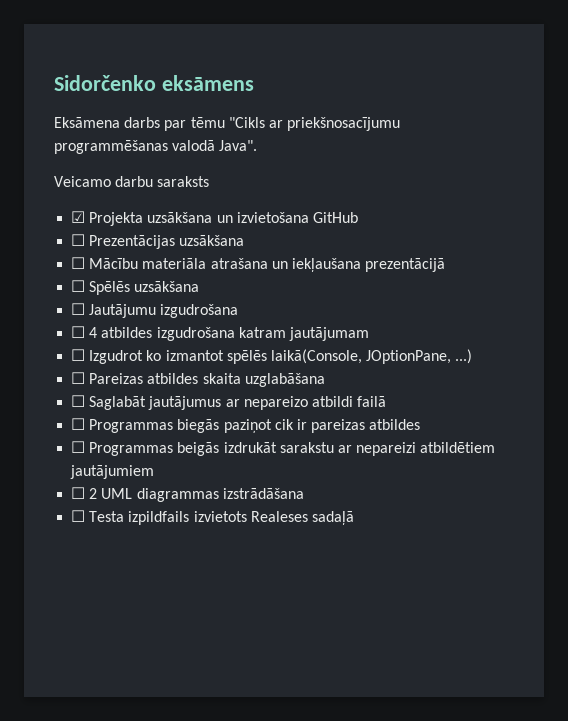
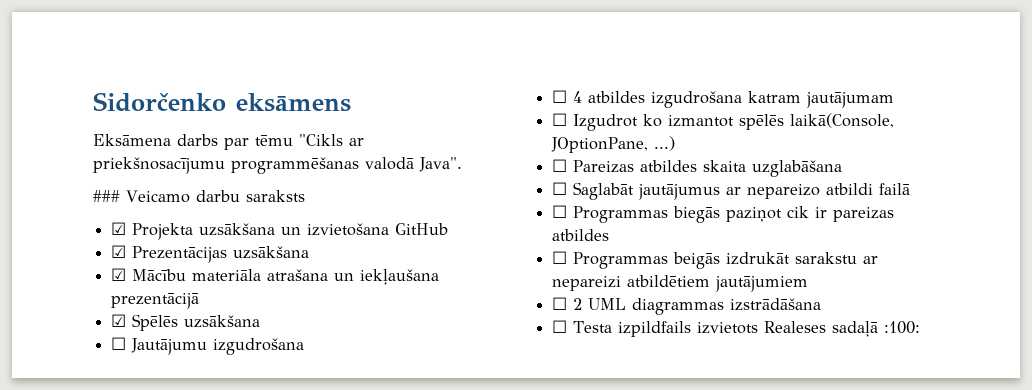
(258, 145) none -> [93,190,120,202] ###
[71,234,86,246] ☐ -> [111,245,127,258] ☑
[71,257,86,269] ☐ -> [111,268,127,281] ☑
[71,280,86,292] ☐ -> [111,314,127,327] ☑
(354, 518) none -> [884,321,921,334] :100:

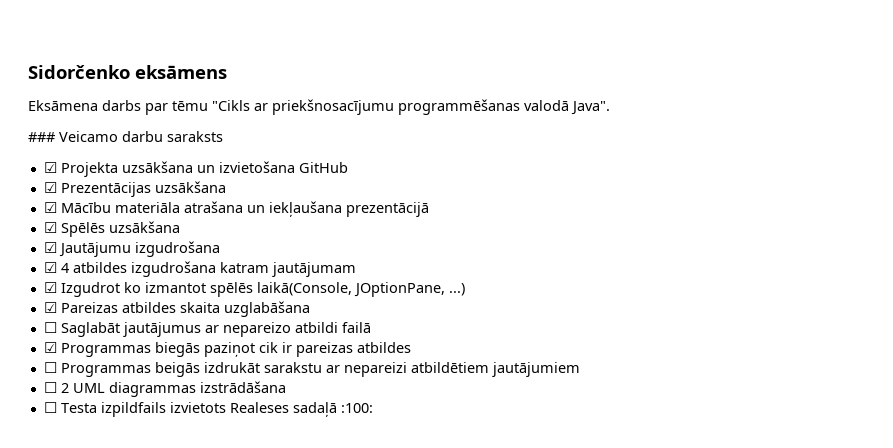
[111,337,127,350] ☐ -> [43,242,57,253] ☑
[552,90,568,103] ☐ -> [43,262,57,273] ☑
[552,113,568,126] ☐ -> [43,282,57,293] ☑
[552,159,568,172] ☐ -> [43,302,57,313] ☑
[552,205,568,218] ☐ -> [43,342,57,353] ☑

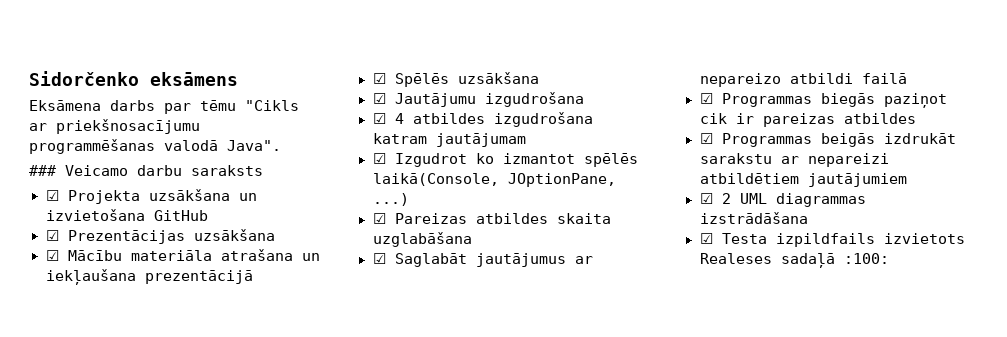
[43,322,57,333] ☐ -> [372,253,386,264] ☑
[43,362,57,373] ☐ -> [699,133,713,144] ☑
[43,382,57,393] ☐ -> [699,193,713,204] ☑
[43,402,57,413] ☐ -> [699,233,713,244] ☑

